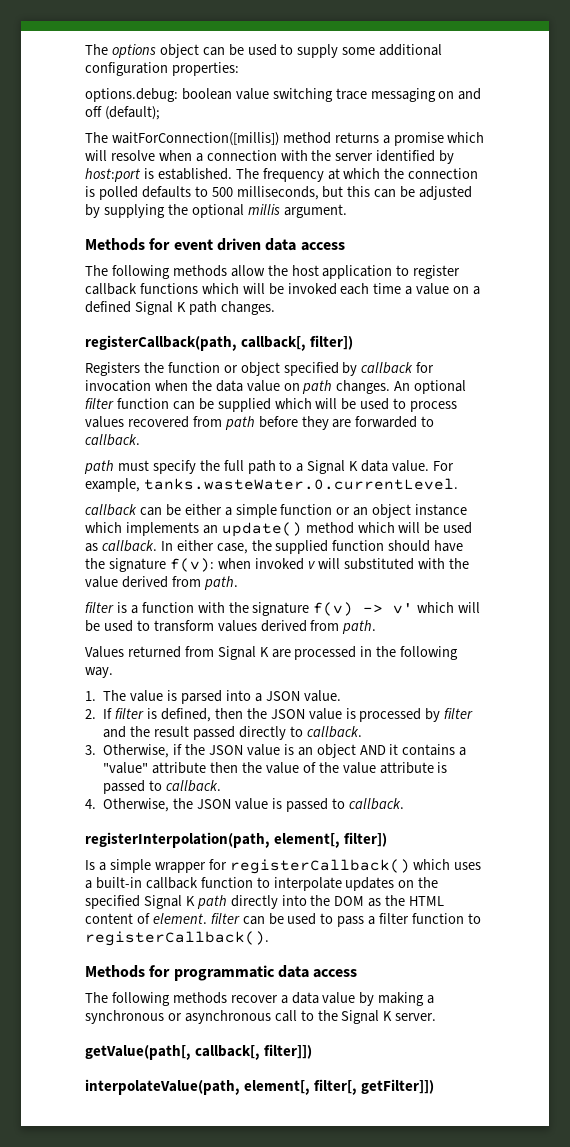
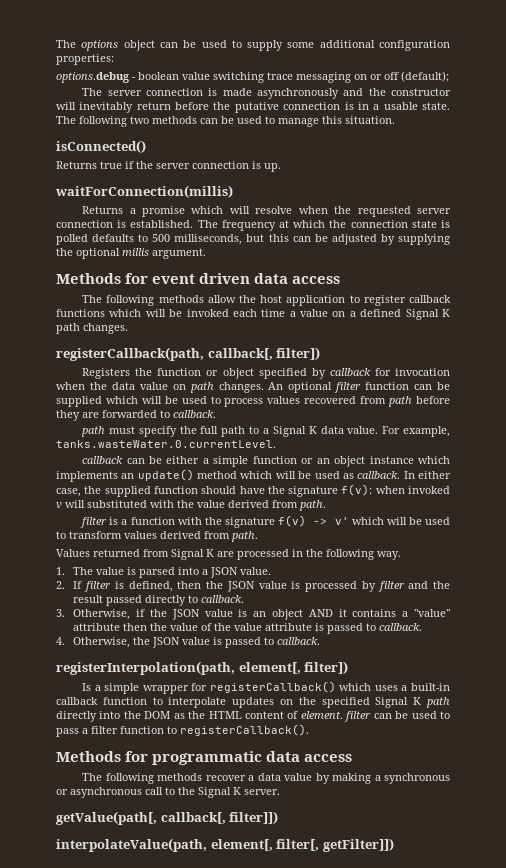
[85,88,178,102] options.debug: -> [56,72,136,83] options.debug -
[458,88,482,100] and -> [370,74,382,80] or
[111,132,379,146] waitForConnection([millis]) method returns -> [107,88,451,99] [56,102,451,113] [56,116,395,127] [56,140,146,153] [56,161,281,172] [55,185,233,198] [82,206,124,214] server connection is made asynchronously and the constructor will inevitably return before the putative connection is in a usable state. The following two methods can be used to manage this situation. // isConnected() // Returns true if the server connection is up. // waitForConnection(millis) // Returns
[195,150,455,164] [85,168,140,182] a connection with the server identified by host:port -> [334,206,451,217] [56,220,113,228] the requested server connection
(479, 173) none -> [411,220,437,228] state

